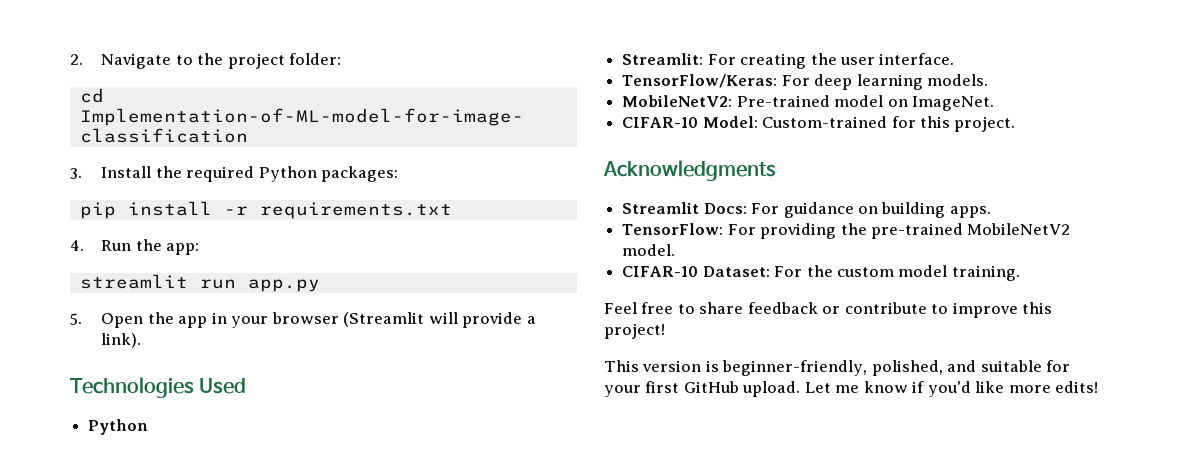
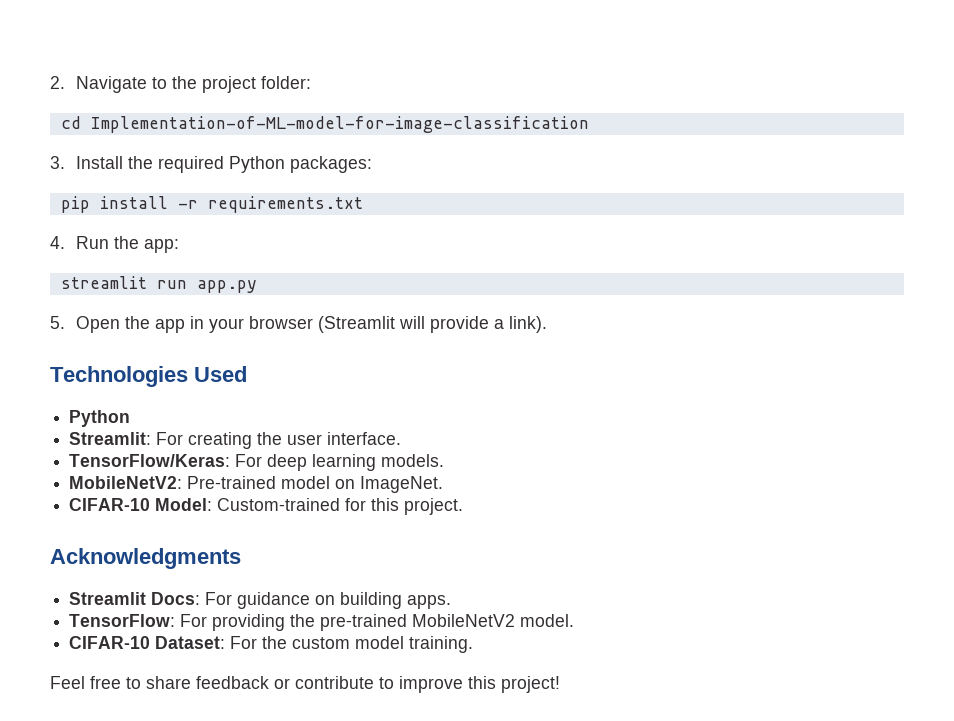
[604,360,1071,376] [604,381,1099,397] // This version is beginner-friendly, polished, and suitable for your first GitHub upload. Let me know if you'd like more edits! -> (560, 684) none

